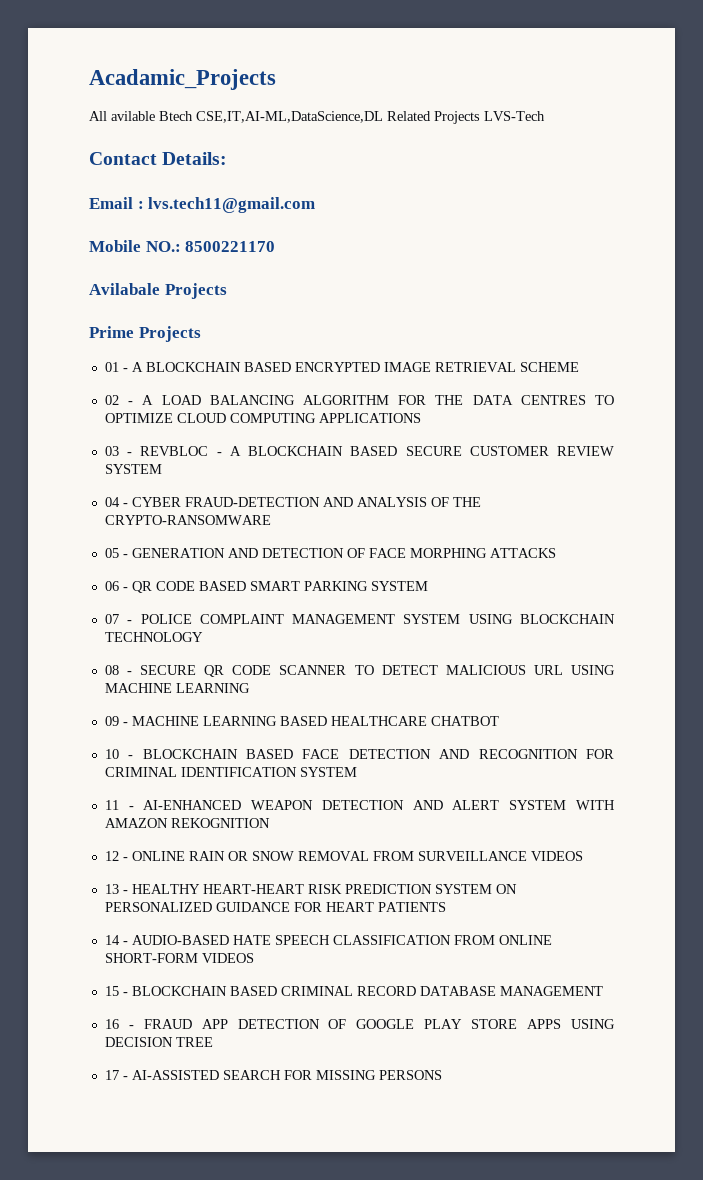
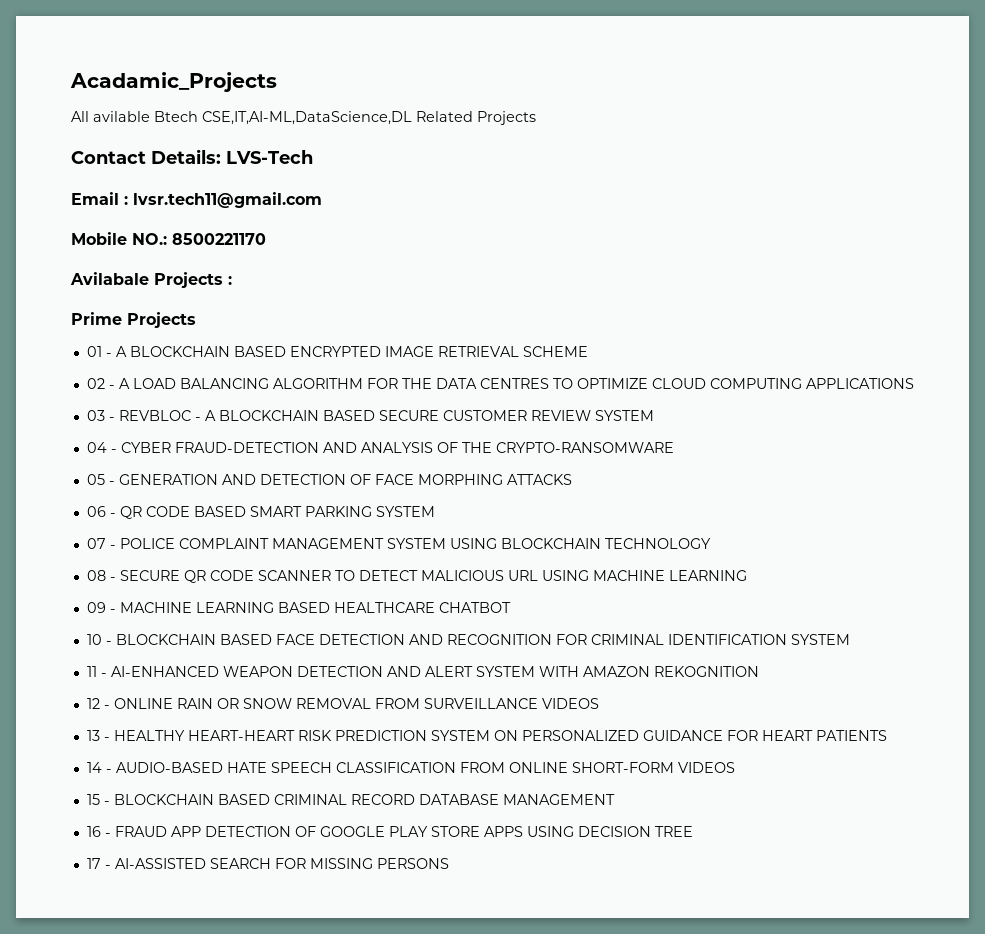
[484,111,545,121] LVS-Tech -> (536, 118) none
(228, 158) none -> [226,150,313,164] LVS-Tech
[148,197,316,213] lvs.tech11@gmail.com -> [133,192,322,208] lvsr.tech11@gmail.com
(227, 291) none -> [228,276,232,285] :

